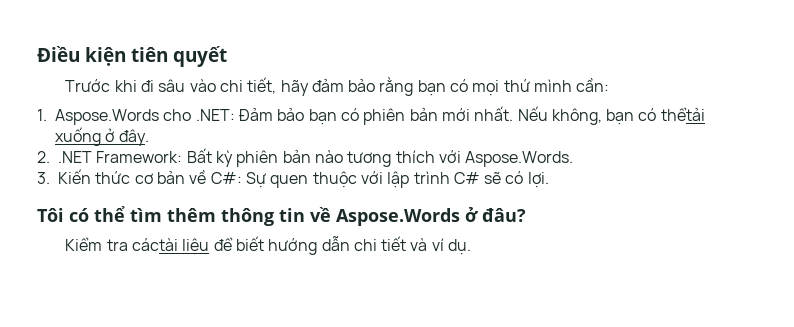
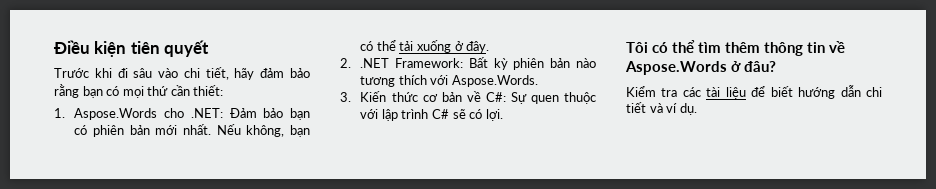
[534,78,610,92] mình cần: -> [170,85,224,96] cần thiết:
[660,107,705,121] thểtải -> [376,40,414,51] thể tải
[131,238,178,251] cáctài -> [682,87,721,97] các tài

